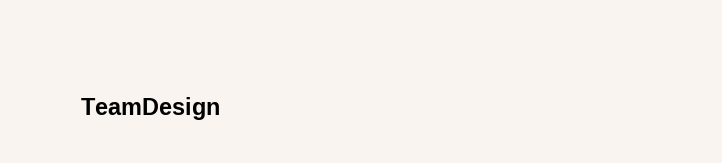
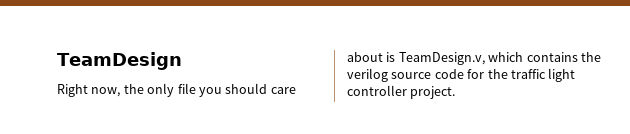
(220, 108) none -> [57,83,296,97] [347,52,601,65] [347,68,576,82] [347,85,456,99] // Right now, the only file you should care about is TeamDesign.v, which contains the verilog source code for the traffic light controller project.

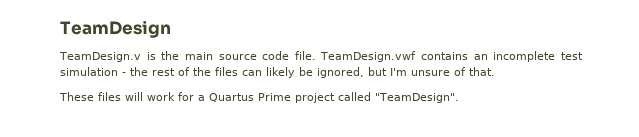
[57,83,296,97] [347,52,601,65] [347,68,576,82] [347,85,456,99] Right now, the only file you should care about is TeamDesign.v, which contains the verilog source code for the traffic light controller project. -> [59,51,583,62] [60,67,495,78] [59,92,459,103] TeamDesign.v is the main source code file. TeamDesign.vwf contains an incomplete test simulation - the rest of the files can likely be ignored, but I'm unsure of that. // These files will work for a Quartus Prime project called "TeamDesign".

